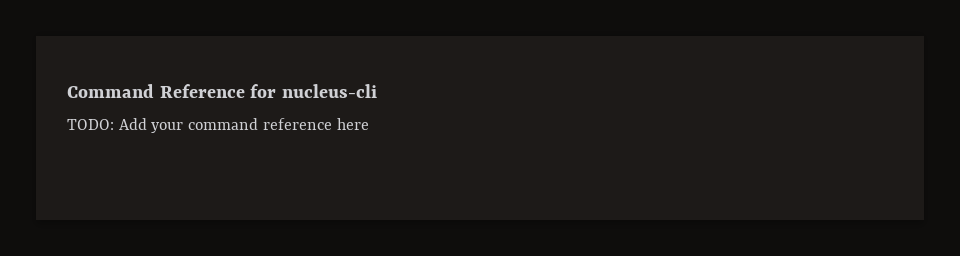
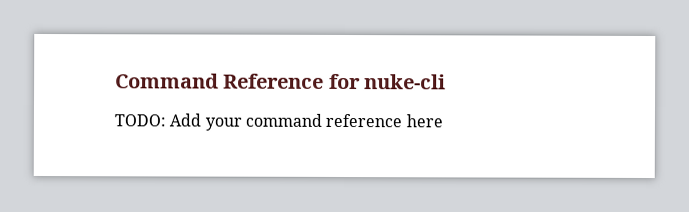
[281,84,377,98] nucleus-cli -> [364,74,447,90] nuke-cli

